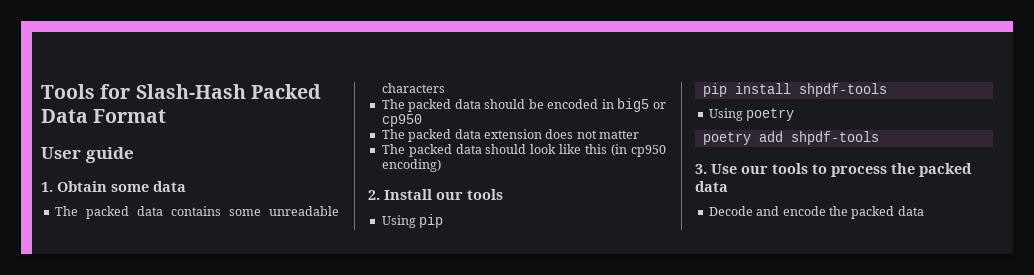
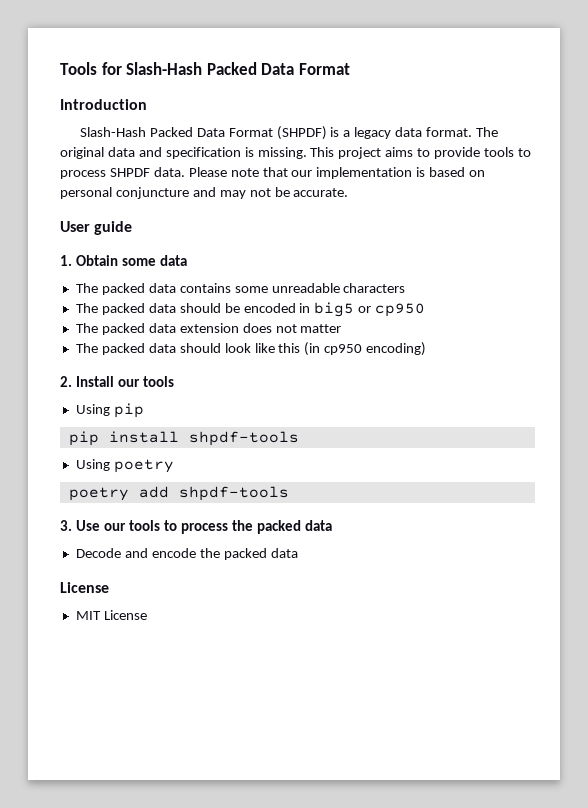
(167, 116) none -> [60,99,147,110] [79,126,499,140] [60,147,531,159] [60,167,486,179] [60,187,349,199] // Introduction // Slash-Hash Packed Data Format (SHPDF) is a legacy data format. The original data and specification is missing. This project aims to provide tools to process SHPDF data. Please note that our implementation is based on personal conjuncture and may not be accurate.
(924, 211) none -> [60,582,109,593] [75,610,147,620] // License // MIT License

